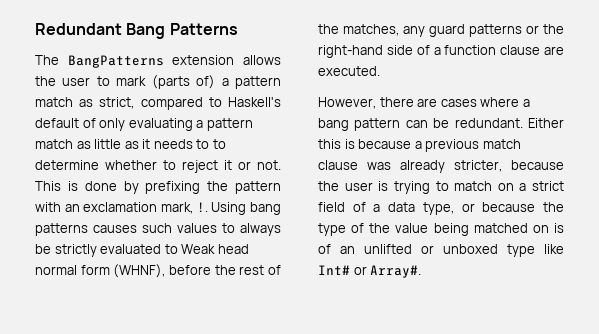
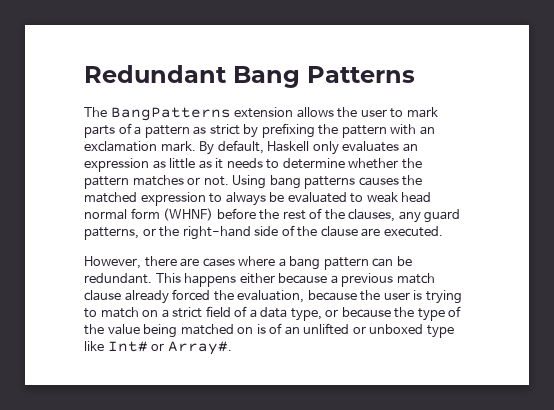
[151,75,281,89] [35,97,281,110] [35,118,253,131] [35,139,226,149] [35,160,281,173] [35,181,117,191] (parts of) a pattern match as strict, compared to Haskell's default of only evaluating a pattern match as little as it needs to to determine whether to reject it or not. This is done -> [84,123,240,138] parts of a pattern as strict
[161,202,208,214] mark, !. -> [160,140,418,155] [84,158,422,172] [84,175,229,189] mark. By default, Haskell only evaluates an expression as little as it needs to determine whether the pattern matches or not.
[142,223,217,233] such values -> [402,175,423,186] [84,192,206,206] the matched expression
[54,244,97,257] strictly -> (285, 197) none
[181,244,216,254] Weak -> [366,192,398,203] weak
[113,264,166,278] (WHNF), -> [163,208,214,221] (WHNF)
[343,24,399,36] matches, -> [348,209,396,222] clauses,
[469,24,522,37] patterns -> [84,227,139,240] patterns,
[433,45,497,55] a function -> [297,226,318,237] the
[528,118,564,128] [318,139,355,149] Either this is -> [155,273,275,287] This happens either
[367,160,502,173] was already stricter, -> [124,289,305,304] already forced the evaluation,

